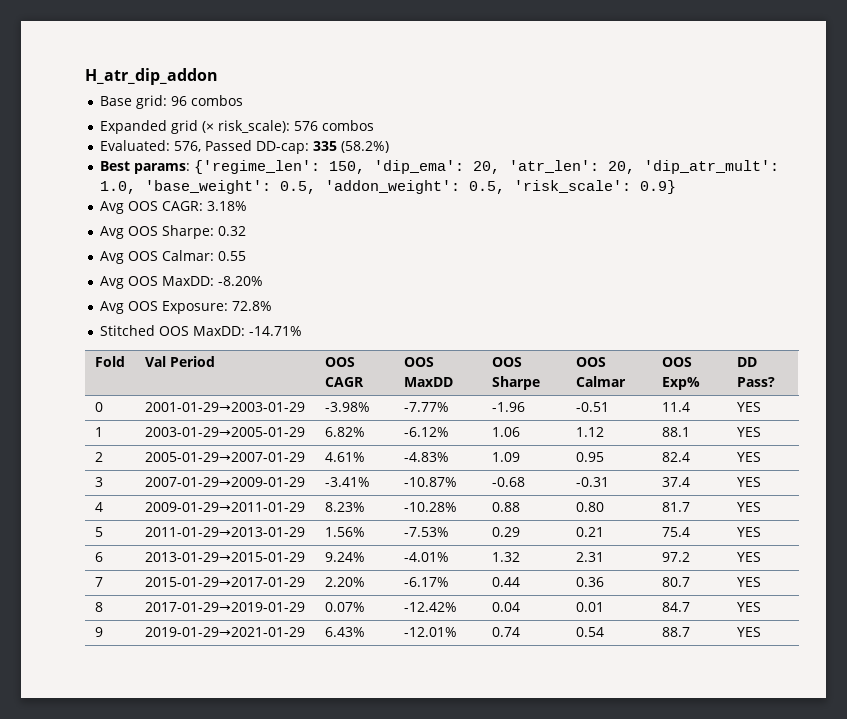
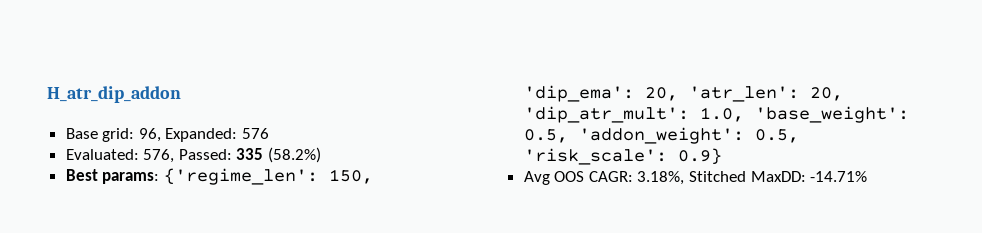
[171,95,244,106] [100,120,291,134] 96 combos // Expanded grid (× risk_scale): -> [138,128,238,142] 96, Expanded:
[322,120,375,131] combos -> (270, 133) none
[205,140,310,154] Passed DD-cap: -> [178,149,232,160] Passed:
[207,201,248,211] [100,225,247,239] [100,250,247,264] [100,276,264,289] [100,301,273,314] [100,325,303,336] [94,356,125,367] [144,356,215,367] [324,357,355,367] [324,377,364,387] [403,357,434,367] [403,377,453,387] [491,357,522,367] [491,376,540,390] [575,357,606,367] [575,376,626,387] [661,357,692,367] [661,377,700,390] [736,357,757,367] [736,377,775,387] [94,402,103,412] [144,402,305,412] [324,402,370,412] [403,402,449,412] [491,402,525,412] [575,402,609,412] [661,402,690,412] [736,402,761,412] [94,427,103,437] [144,427,305,437] [324,427,365,437] [403,427,449,437] [491,427,520,437] [575,427,604,437] [661,427,690,437] [736,427,761,437] [94,452,103,462] [144,452,305,462] [324,452,365,462] [403,452,449,462] [491,452,520,462] [575,452,604,462] [661,452,690,462] [736,452,761,462] [94,477,103,487] [144,477,305,487] [324,477,370,487] [403,477,457,487] [491,477,525,487] [575,477,609,487] [661,477,690,487] [736,477,761,487] [94,502,103,512] [144,502,305,512] [324,502,365,512] [403,502,457,512] [491,502,520,512] [575,502,604,512] [661,502,690,512] [736,502,761,512] [94,527,103,537] [144,527,305,537] [324,527,365,537] [403,527,449,537] [491,527,520,537] [575,527,604,537] [661,527,690,537] [736,527,761,537] [94,552,103,562] [144,552,305,562] [324,552,365,562] [403,552,449,562] [491,552,520,562] [575,552,604,562] [661,552,690,562] [736,552,761,562] [94,577,103,587] [144,577,305,587] [324,577,365,587] [403,577,449,587] [491,577,520,587] [575,577,604,587] [661,577,690,587] [736,577,761,587] [94,602,103,612] [144,602,305,612] [324,602,365,612] [403,602,457,612] [491,602,520,612] [575,602,604,612] [661,602,690,612] [736,602,761,612] [94,627,103,637] [144,627,305,637] [324,627,365,637] [403,627,457,637] [491,627,520,637] [575,627,604,637] [661,627,690,637] [736,627,761,637] 3.18% // Avg OOS Sharpe: 0.32 // Avg OOS Calmar: 0.55 // Avg OOS MaxDD: -8.20% // Avg OOS Exposure: 72.8% // Stitched OOS MaxDD: -14.71% // Fold | Val Period | OOS CAGR | OOS MaxDD | OOS Sharpe | OOS Calmar | OOS Exp% | DD Pass? // 0 | 2001-01-29→2003-01-29 | -3.98% | -7.77% | -1.96 | -0.51 | 11.4 | YES // 1 | 2003-01-29→2005-01-29 | 6.82% | -6.12% | 1.06 | 1.12 | 88.1 | YES // 2 | 2005-01-29→2007-01-29 | 4.61% | -4.83% | 1.09 | 0.95 | 82.4 | YES // 3 | 2007-01-29→2009-01-29 | -3.41% | -10.87% | -0.68 | -0.31 | 37.4 | YES // 4 | 2009-01-29→2011-01-29 | 8.23% | -10.28% | 0.88 | 0.80 | 81.7 | YES // 5 | 2011-01-29→2013-01-29 | 1.56% | -7.53% | 0.29 | 0.21 | 75.4 | YES // 6 | 2013-01-29→2015-01-29 | 9.24% | -4.01% | 1.32 | 2.31 | 97.2 | YES // 7 | 2015-01-29→2017-01-29 | 2.20% | -6.17% | 0.44 | 0.36 | 80.7 | YES // 8 | 2017-01-29→2019-01-29 | 0.07% | -12.42% | 0.04 | 0.01 | 84.7 | YES // 9 | 2019-01-29→2021-01-29 | 6.43% | -12.01% | 0.74 | 0.54 | 88.7 | YES -> [637,171,868,185] 3.18%, Stitched MaxDD: -14.71%

